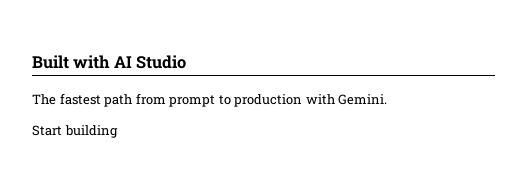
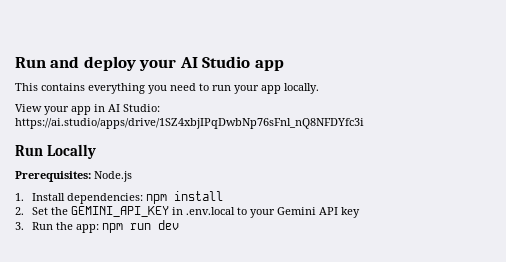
[32,55,187,69] [32,93,388,107] [32,125,118,138] Built with AI Studio // The fastest path from prompt to production with Gemini. // Start building -> [15,56,284,71] [15,83,319,94] [15,104,160,115] [15,118,364,129] [15,144,96,159] [15,171,132,182] [15,191,224,204] [15,206,361,218] [15,220,180,233] Run and deploy your AI Studio app // This contains everything you need to run your app locally. // View your app in AI Studio: https://ai.studio/apps/drive/1SZ4xbjIPqDwbNp76sFnl_nQ8NFDYfc3i // Run Locally // Prerequisites: Node.js // 1. Install dependencies: npm install // 2. Set the GEMINI_API_KEY in .env.local to your Gemini API key // 3. Run the app: npm run dev

